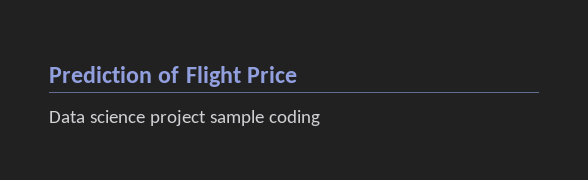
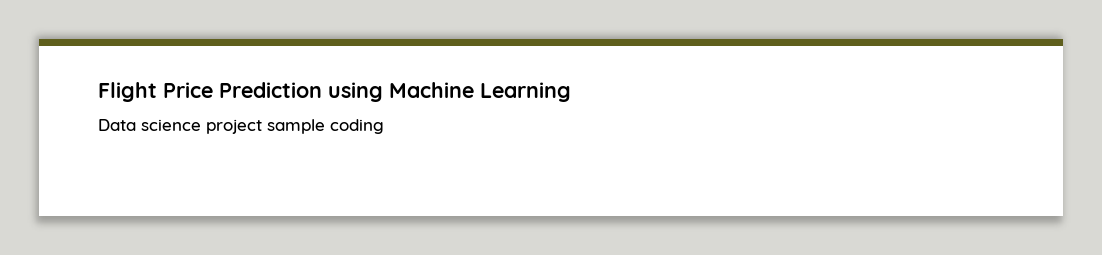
[49,66,180,83] Prediction of -> (98, 92) none
(298, 74) none -> [219,82,571,102] Prediction using Machine Learning

